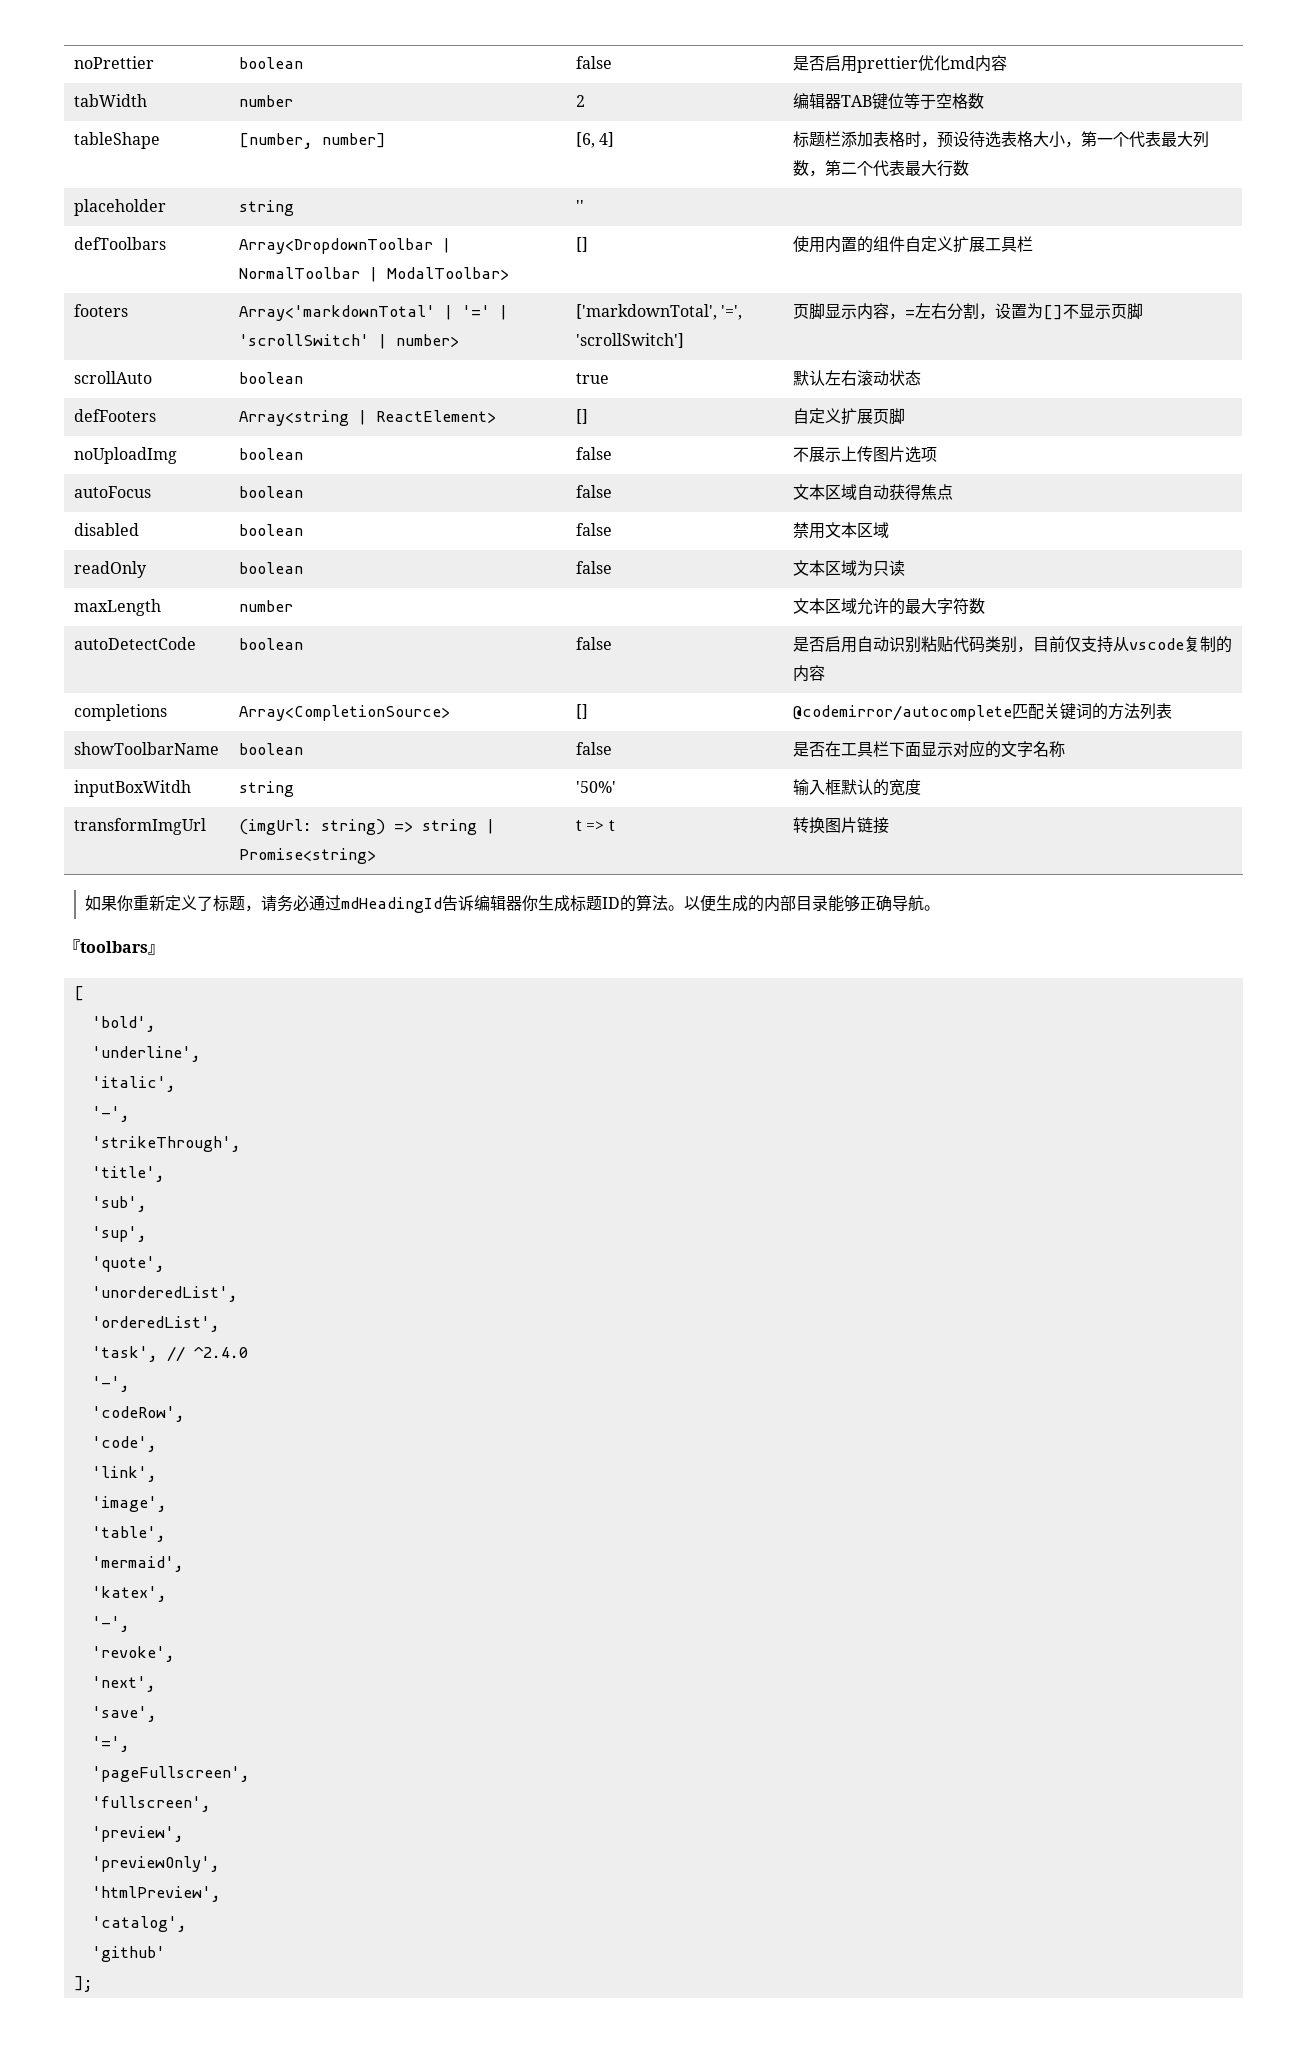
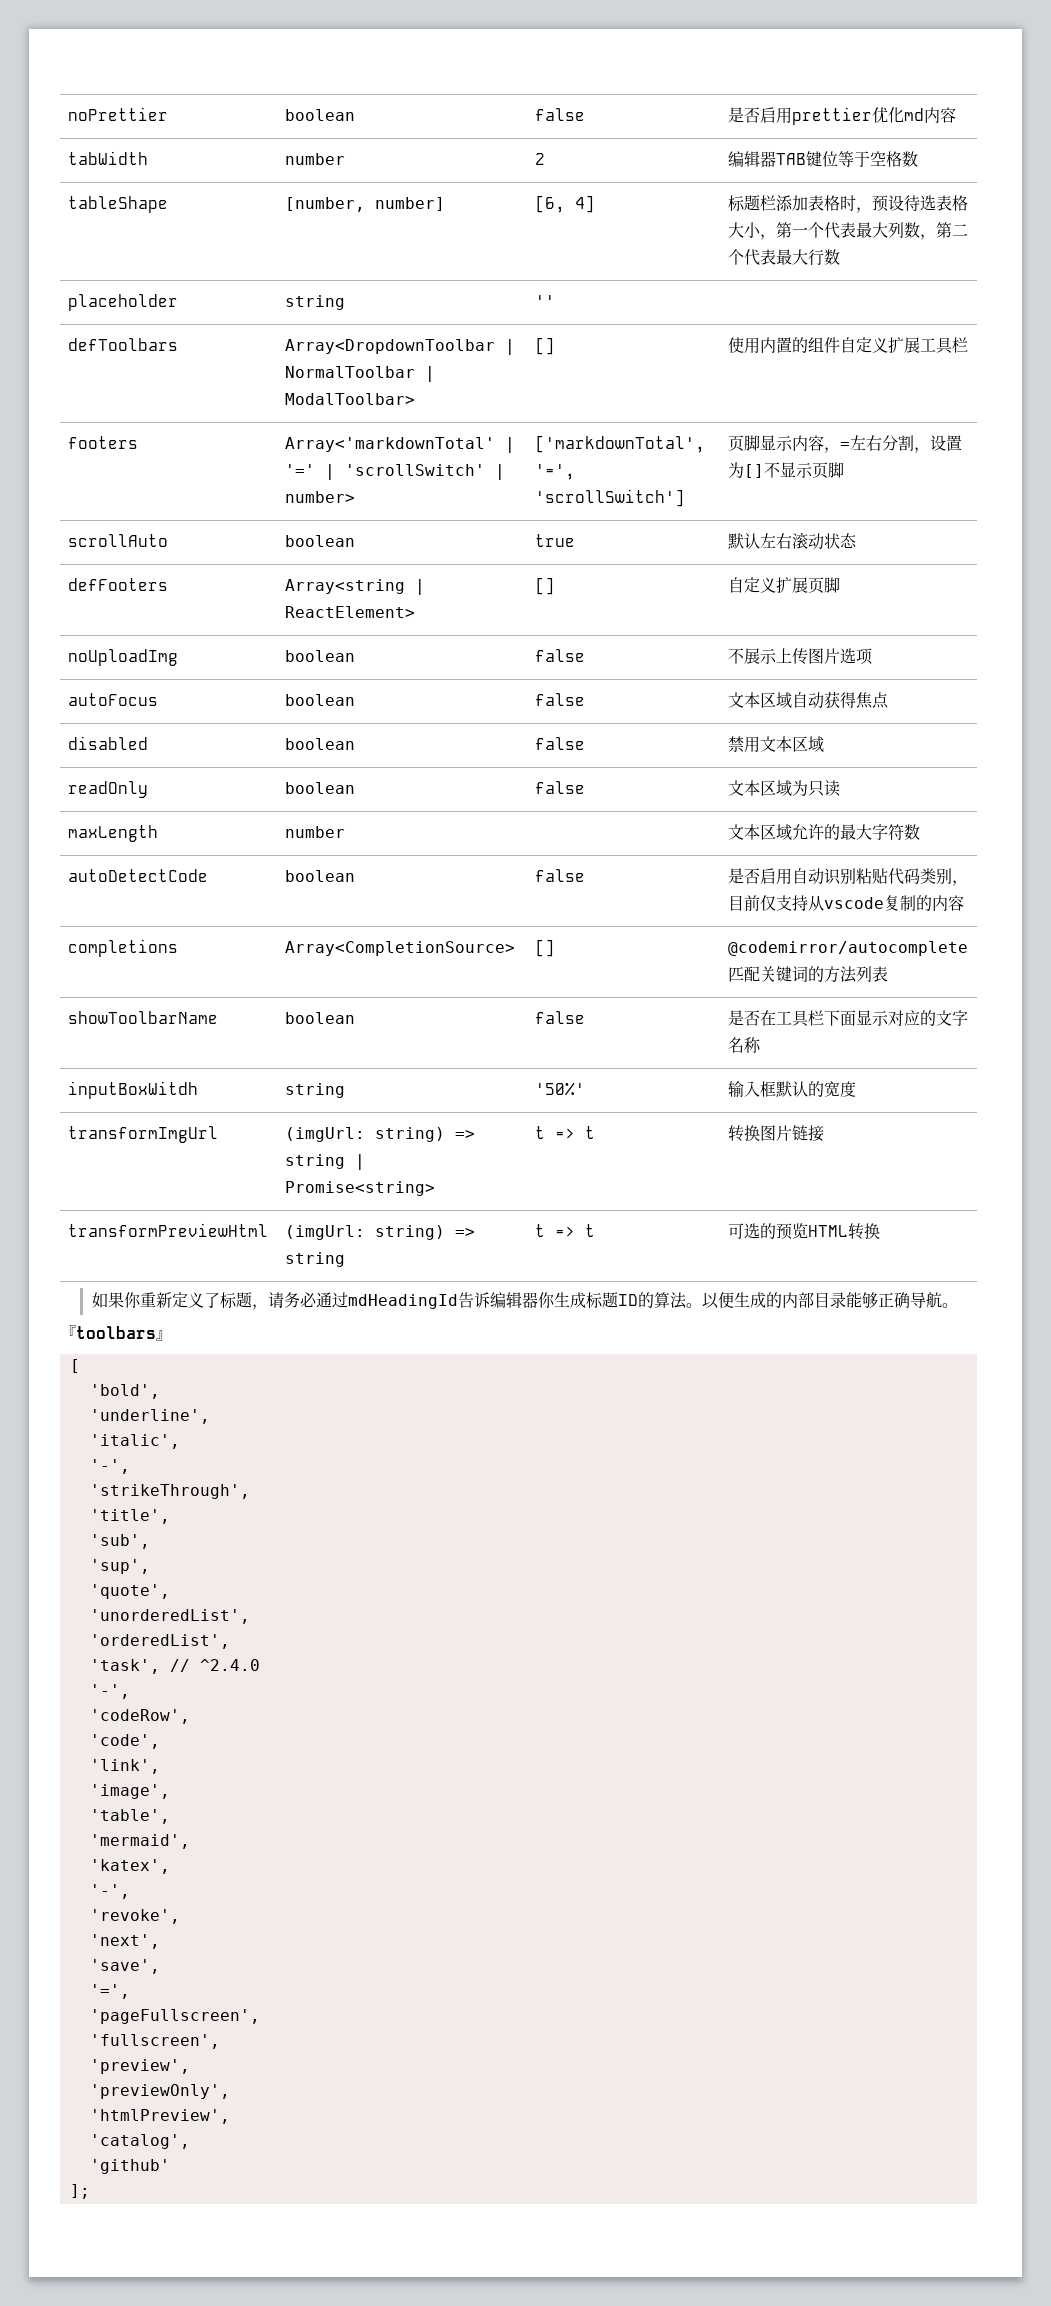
(889, 825) none -> [68,1223,269,1237] [285,1225,476,1240] [285,1252,346,1267] [535,1224,596,1237] [728,1223,881,1240] // transformPreviewHtml | (imgUrl: string) => string | t => t | 可选的预览HTML转换

